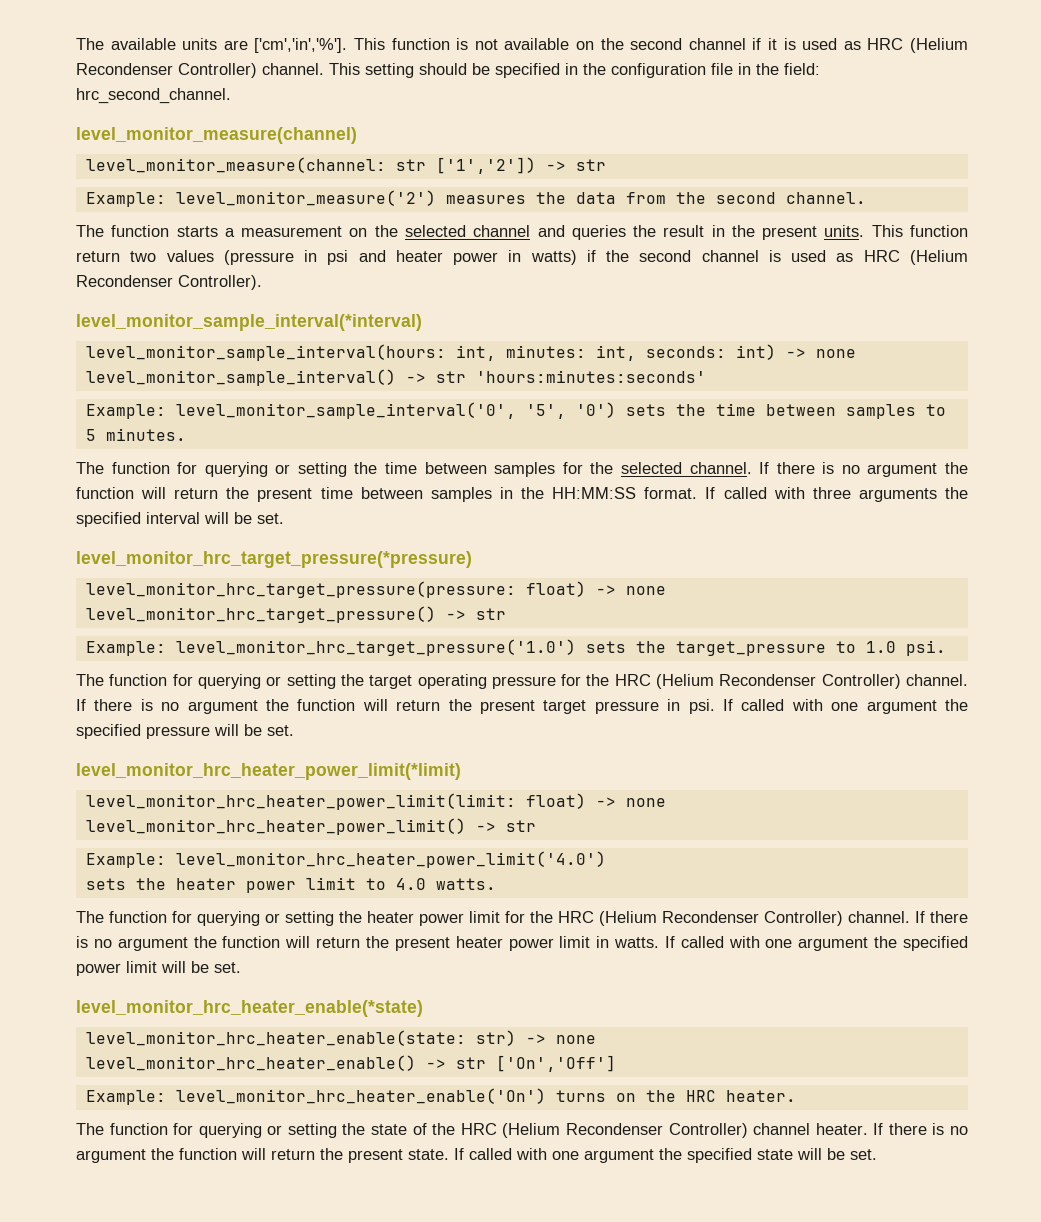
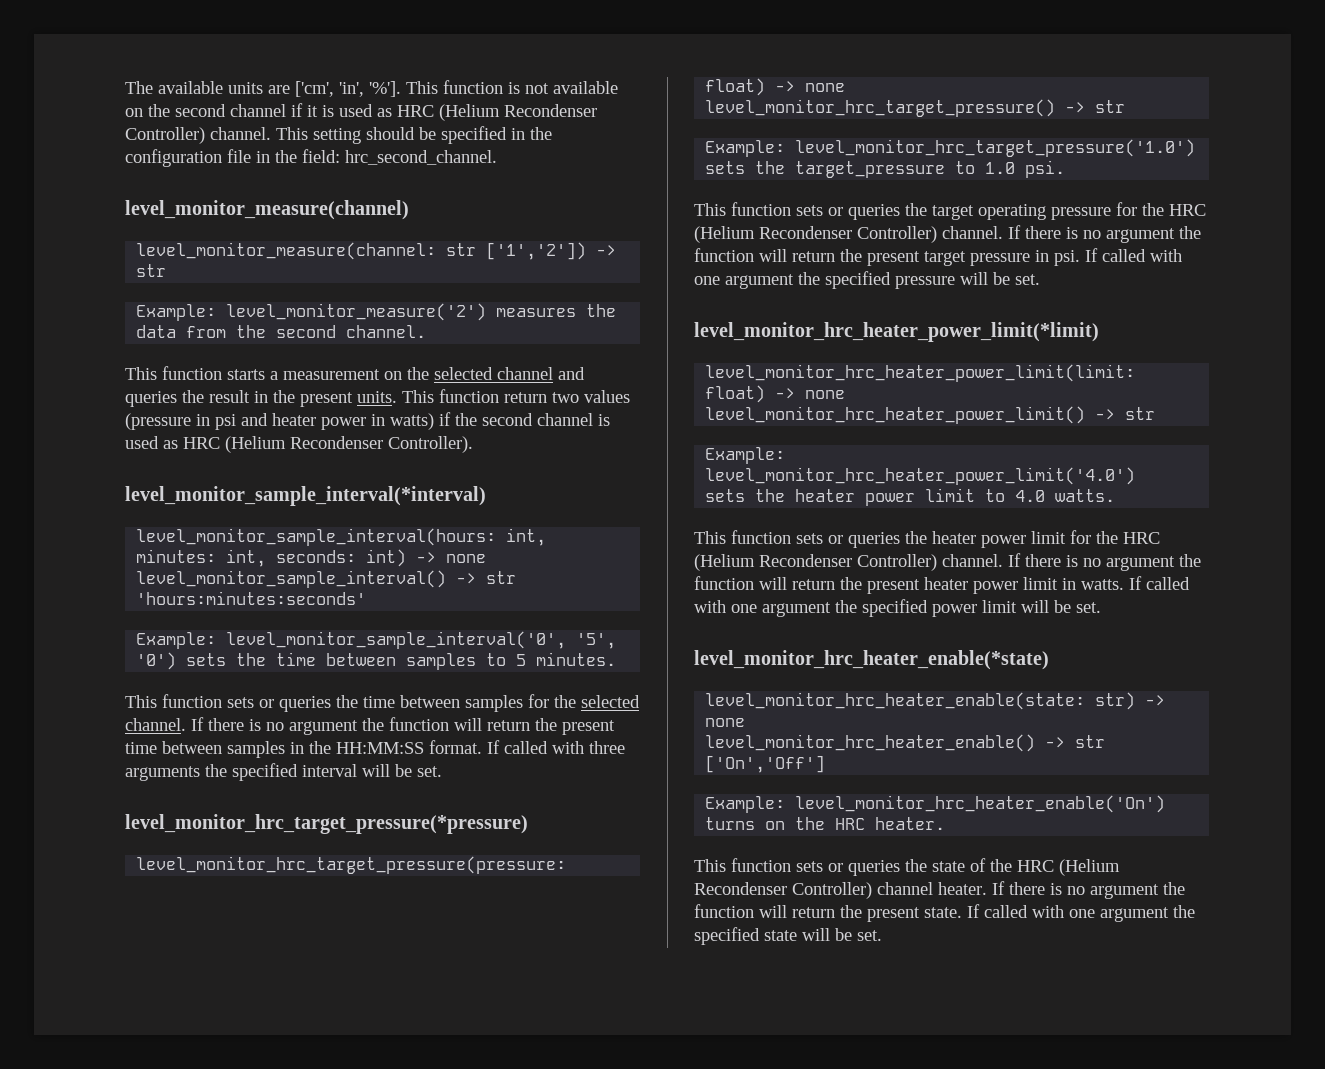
[254,38,348,53] ['cm','in','%']. -> [295,81,401,97] ['cm', 'in', '%'].
[76,225,104,237] The -> [125,367,157,380] This
[76,462,347,477] The function for querying or setting -> [125,694,331,712] This function sets or queries
[76,674,336,689] The function for querying or setting -> [694,202,900,220] This function sets or queries
[76,911,334,926] The function for querying or setting -> [694,530,900,548] This function sets or queries
[76,1123,337,1138] The function for querying or setting -> [694,858,900,876] This function sets or queries

